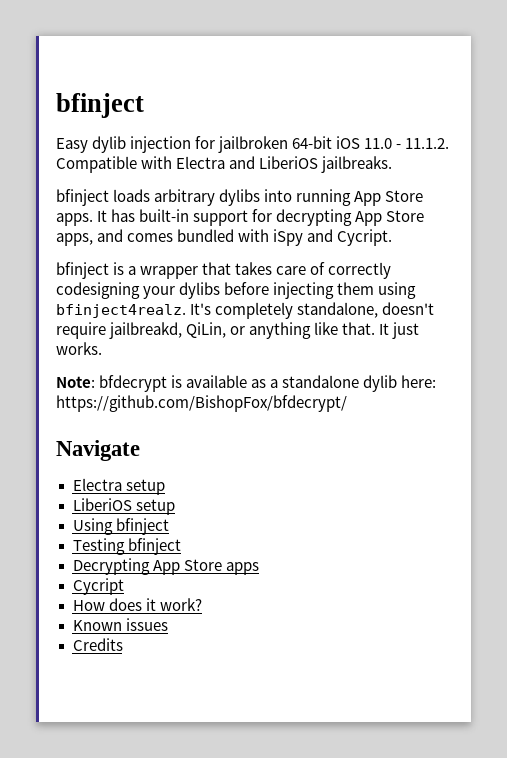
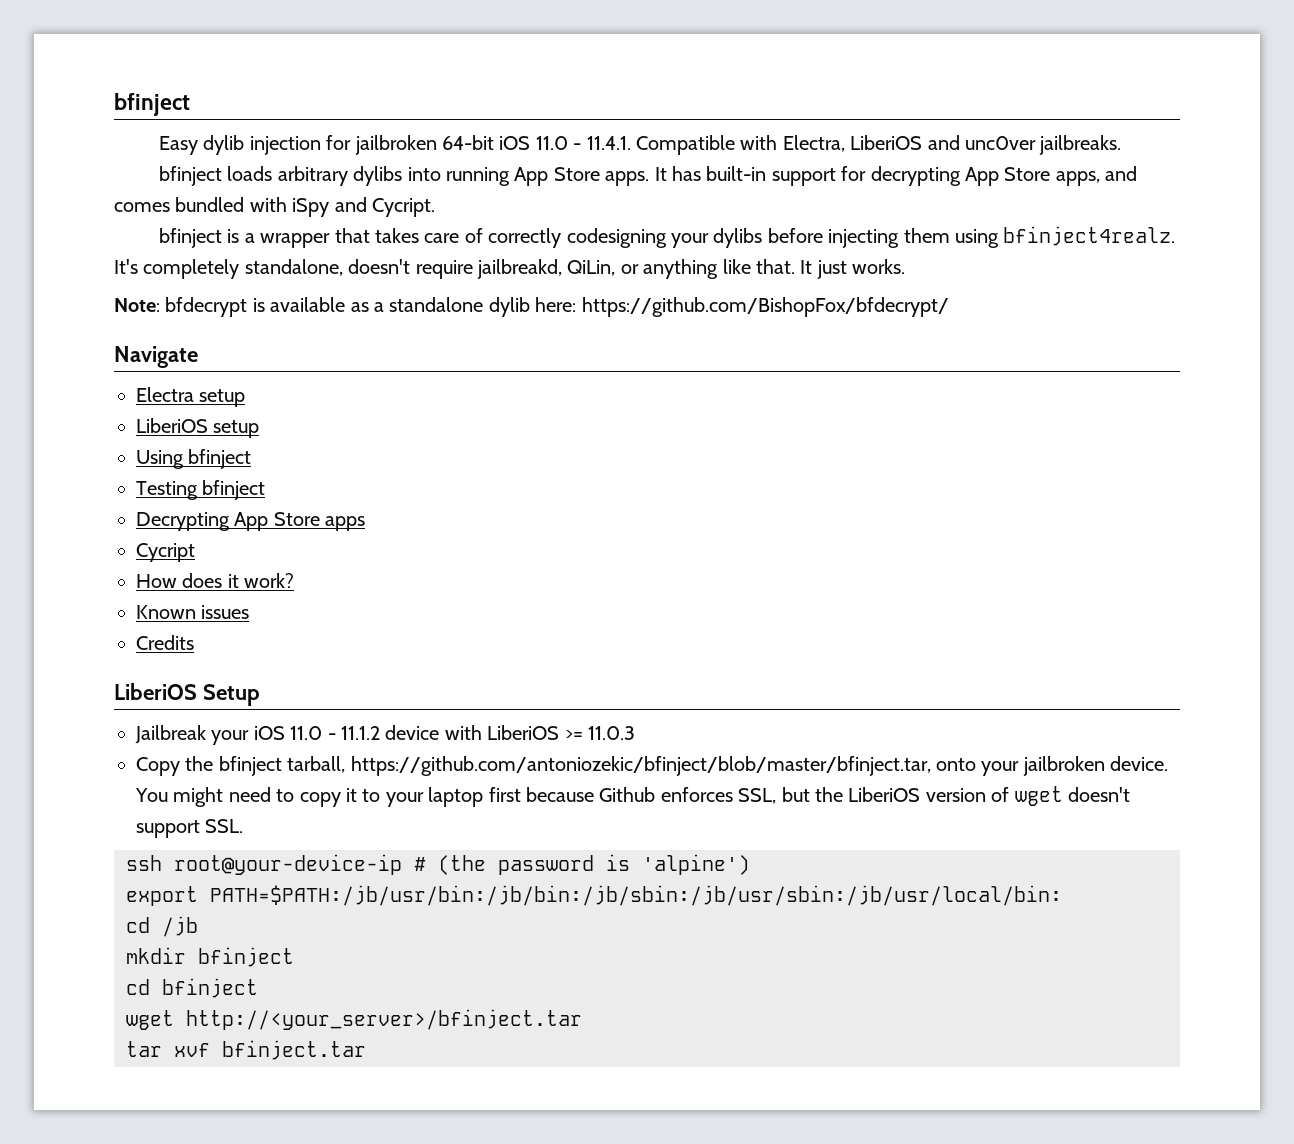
[405,138,450,149] 11.1.2. -> [586,136,631,150] 11.4.1.
[176,156,319,169] Electra and LiberiOS -> [782,135,1037,152] Electra, LiberiOS and unc0ver
(123, 644) none -> [114,683,260,706] [135,725,635,745] [136,756,1169,776] [135,786,1130,807] [136,819,244,838] [126,854,750,875] [126,885,1062,906] [126,916,198,937] [126,947,294,967] [126,978,258,998] [126,1009,582,1030] [126,1040,366,1060] // LiberiOS Setup // Jailbreak your iOS 11.0 - 11.1.2 device with LiberiOS >= 11.0.3 // Copy the bfinject tarball, https://github.com/antoniozekic/bfinject/blob/master/bfinject.tar, onto your jailbroken device. You might need to copy it to your laptop first because Github enforces SSL, but the LiberiOS version of wget doesn't support SSL. // ssh root@your-device-ip # (the password is 'alpine') // export PATH=$PATH:/jb/usr/bin:/jb/bin:/jb/sbin:/jb/usr/sbin:/jb/usr/local/bin: // cd /jb // mkdir bfinject // cd bfinject // wget http://<your_server>/bfinject.tar // tar xvf bfinject.tar

